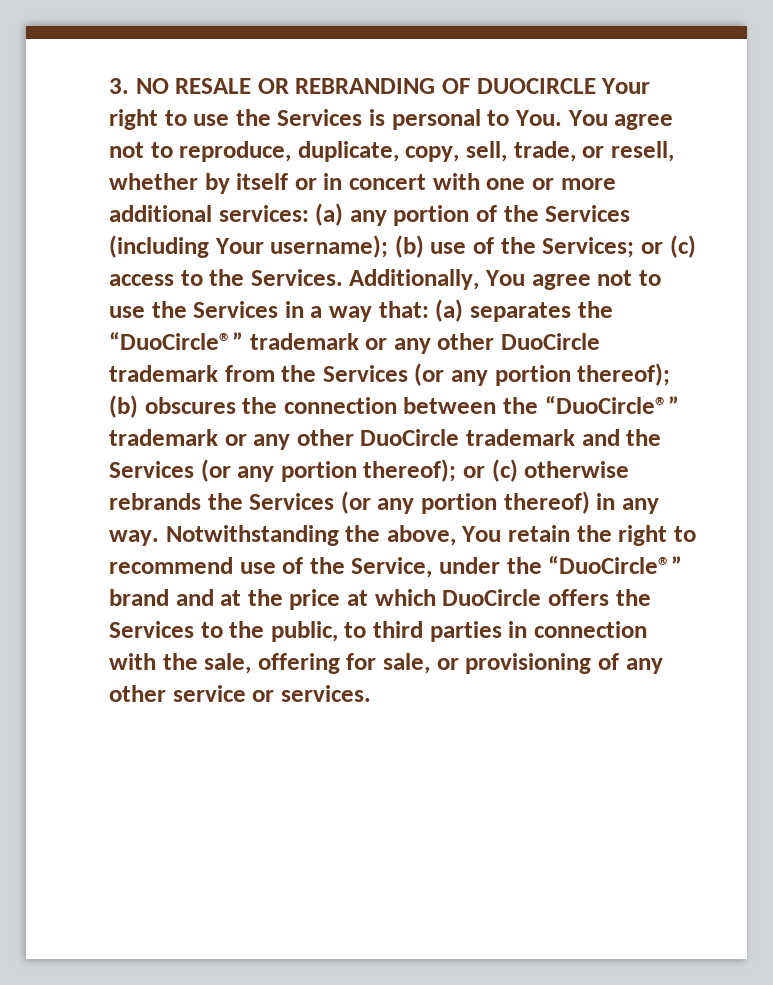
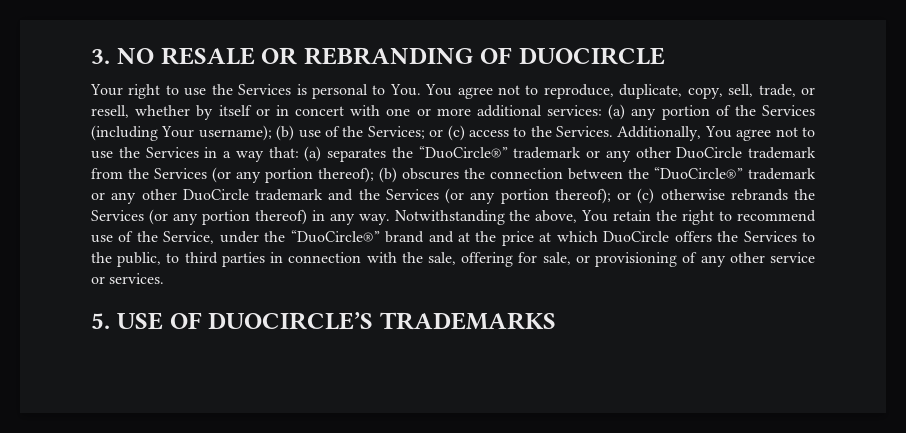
(596, 86) none -> (665, 56) //
(371, 693) none -> [91,312,556,330] // 5. USE OF DUOCIRCLE’S TRADEMARKS

